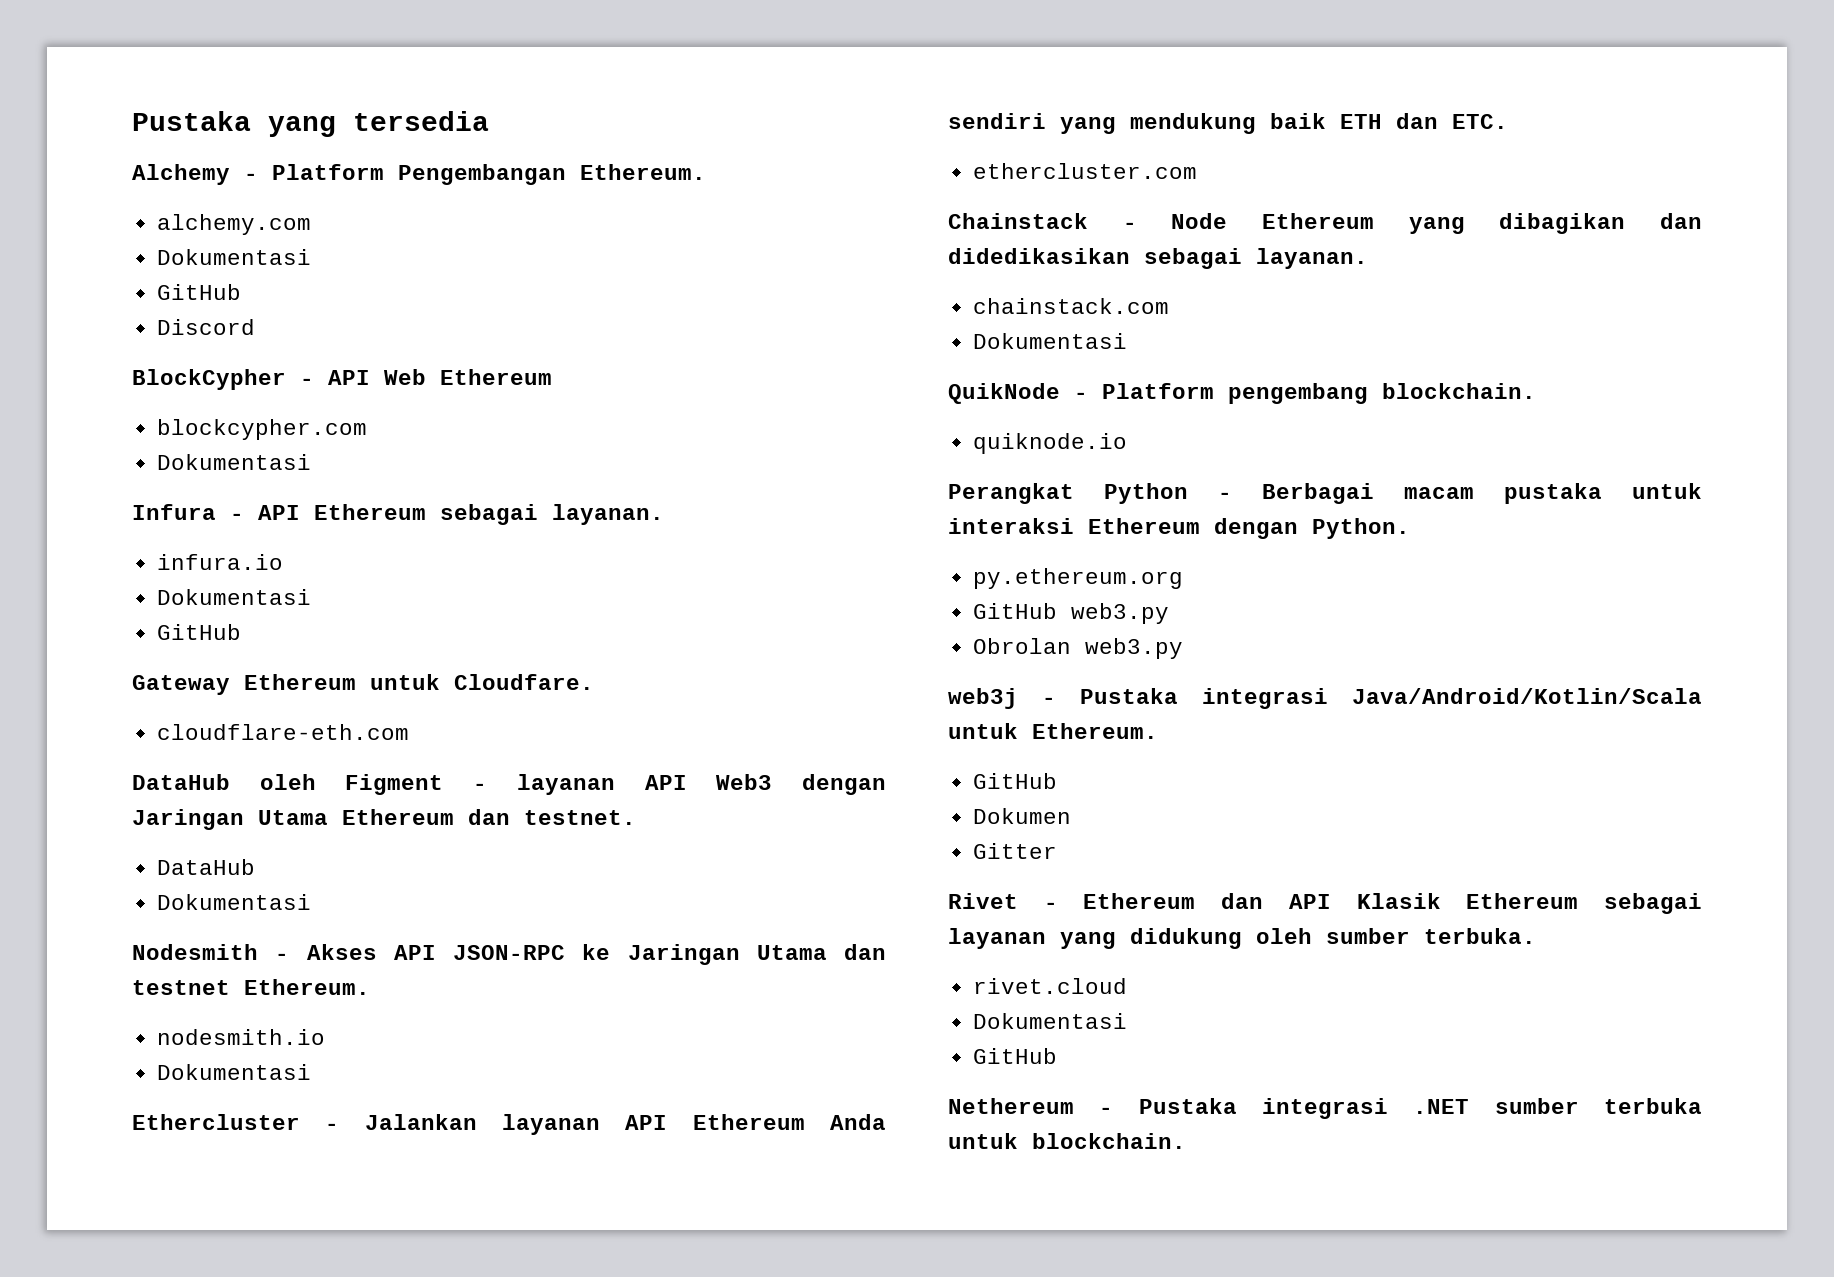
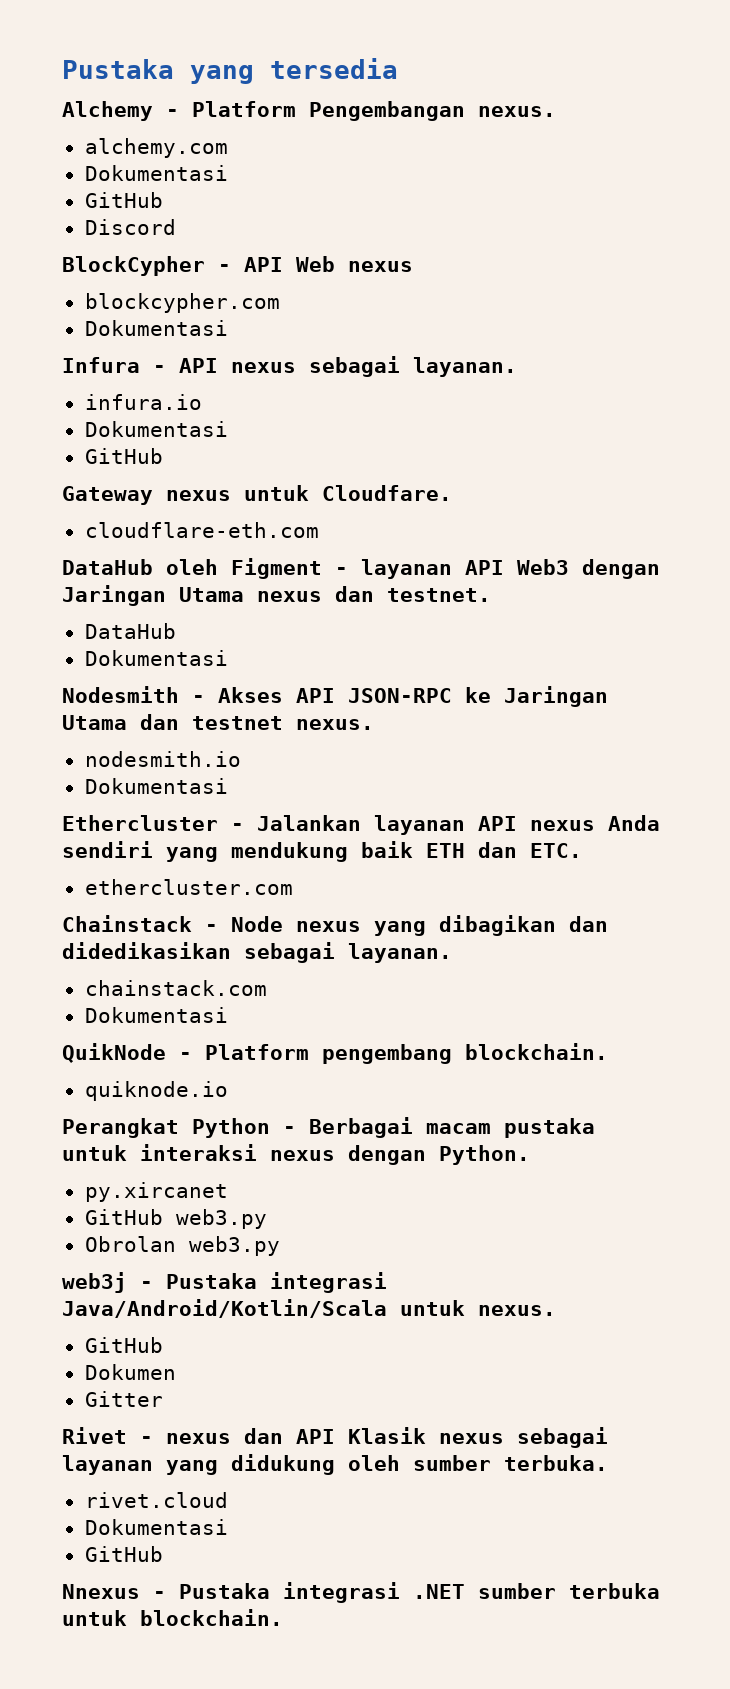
[580,164,706,180] Ethereum. -> [478,106,556,117] nexus.
[440,369,552,385] Ethereum -> [348,261,413,272] nexus
[314,504,426,520] Ethereum -> [231,362,296,373] nexus
[244,674,356,690] Ethereum -> [166,490,231,501] nexus
[342,809,454,825] Ethereum -> [257,591,322,602] nexus
[244,979,370,995] Ethereum. -> [296,719,374,730] nexus.
[692,1114,805,1130] Ethereum -> [530,820,595,831] nexus
[1262,213,1374,229] Ethereum -> [296,921,361,932] nexus
[1088,518,1200,534] Ethereum -> [270,1150,335,1161] nexus
[972,568,1183,589] py.ethereum.org -> [84,1182,228,1202] py.xircanet
[1032,723,1158,739] Ethereum. -> [478,1305,556,1316] nexus.
[1083,893,1196,909] Ethereum -> [166,1433,231,1444] nexus
[1466,893,1579,909] Ethereum -> [439,1433,504,1444] nexus
[948,1098,1074,1114] Nethereum -> [62,1584,140,1599] Nnexus

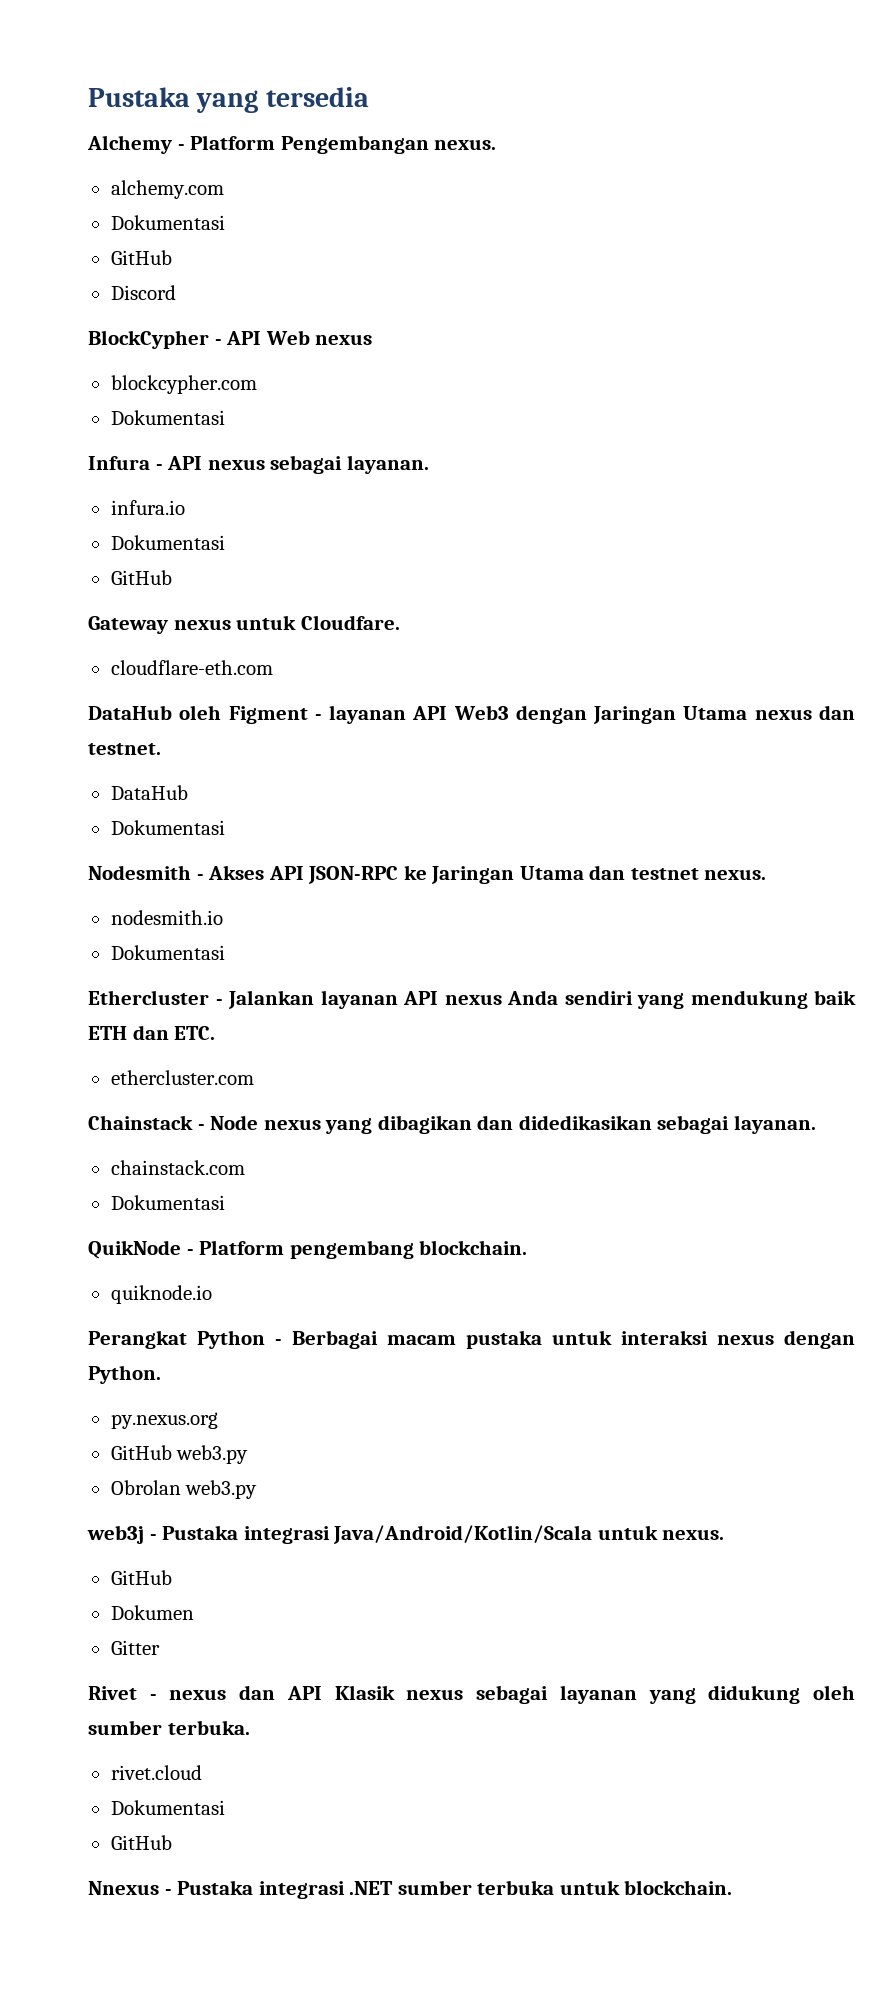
[84,1182,228,1202] py.xircanet -> [110,1412,218,1429] py.nexus.org

